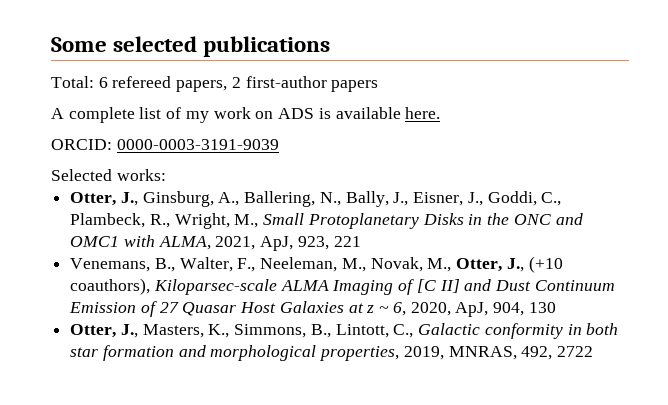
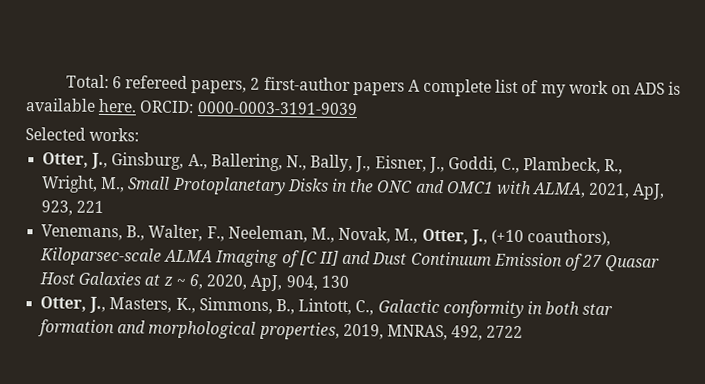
[51,36,331,57] Some selected publications // -> (65, 81) none
(379, 86) // -> (405, 88) none
(441, 113) // -> (138, 105) none

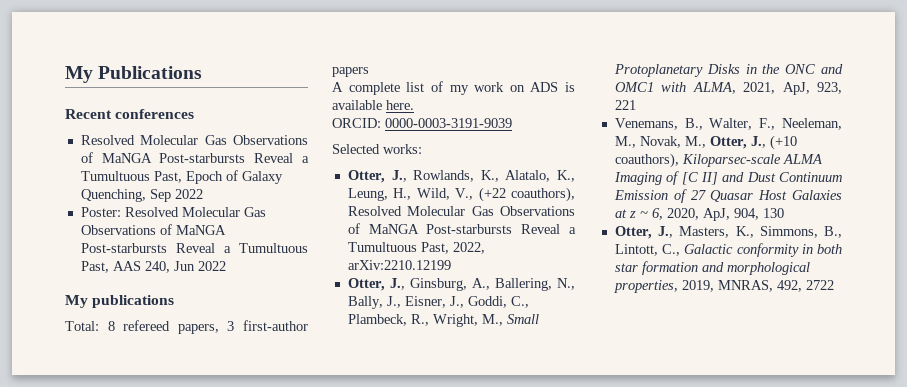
[65,74,122,89] Total: 6 -> [65,66,203,83] [65,109,195,119] [80,135,308,145] [80,152,309,163] [80,170,283,184] [80,189,203,202] [80,207,266,217] [80,224,226,235] [80,243,308,253] [80,261,226,273] [65,295,175,308] [65,321,115,331] My Publications // Recent conferences // Resolved Molecular Gas Observations of MaNGA Post-starbursts Reveal a Tumultuous Past, Epoch of Galaxy Quenching, Sep 2022 // Poster: Resolved Molecular Gas Observations of MaNGA Post-starbursts Reveal a Tumultuous Past, AAS 240, Jun 2022 // My publications // Total: 8
[250,77,261,90] 2 -> [227,321,235,331] 3
(405, 88) none -> (369, 72) //
(138, 105) none -> (414, 105) //
(140, 134) none -> [347,170,575,183] [347,187,575,202] [347,206,575,216] [347,223,576,234] [347,242,485,254] [347,260,451,270] // Otter, J., Rowlands, K., Alatalo, K., Leung, H., Wild, V., (+22 coauthors), Resolved Molecular Gas Observations of MaNGA Post-starbursts Reveal a Tumultuous Past, 2022, arXiv:2210.12199

